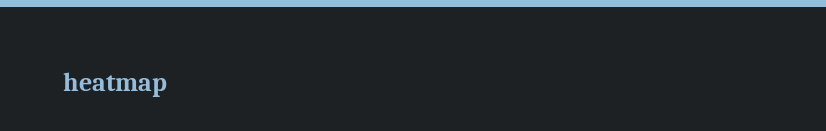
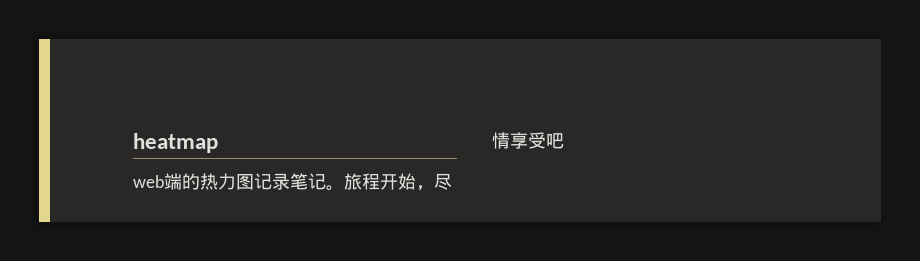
(167, 84) none -> [133,173,452,191] [492,132,564,149] // web端的热力图记录笔记。旅程开始，尽情享受吧

